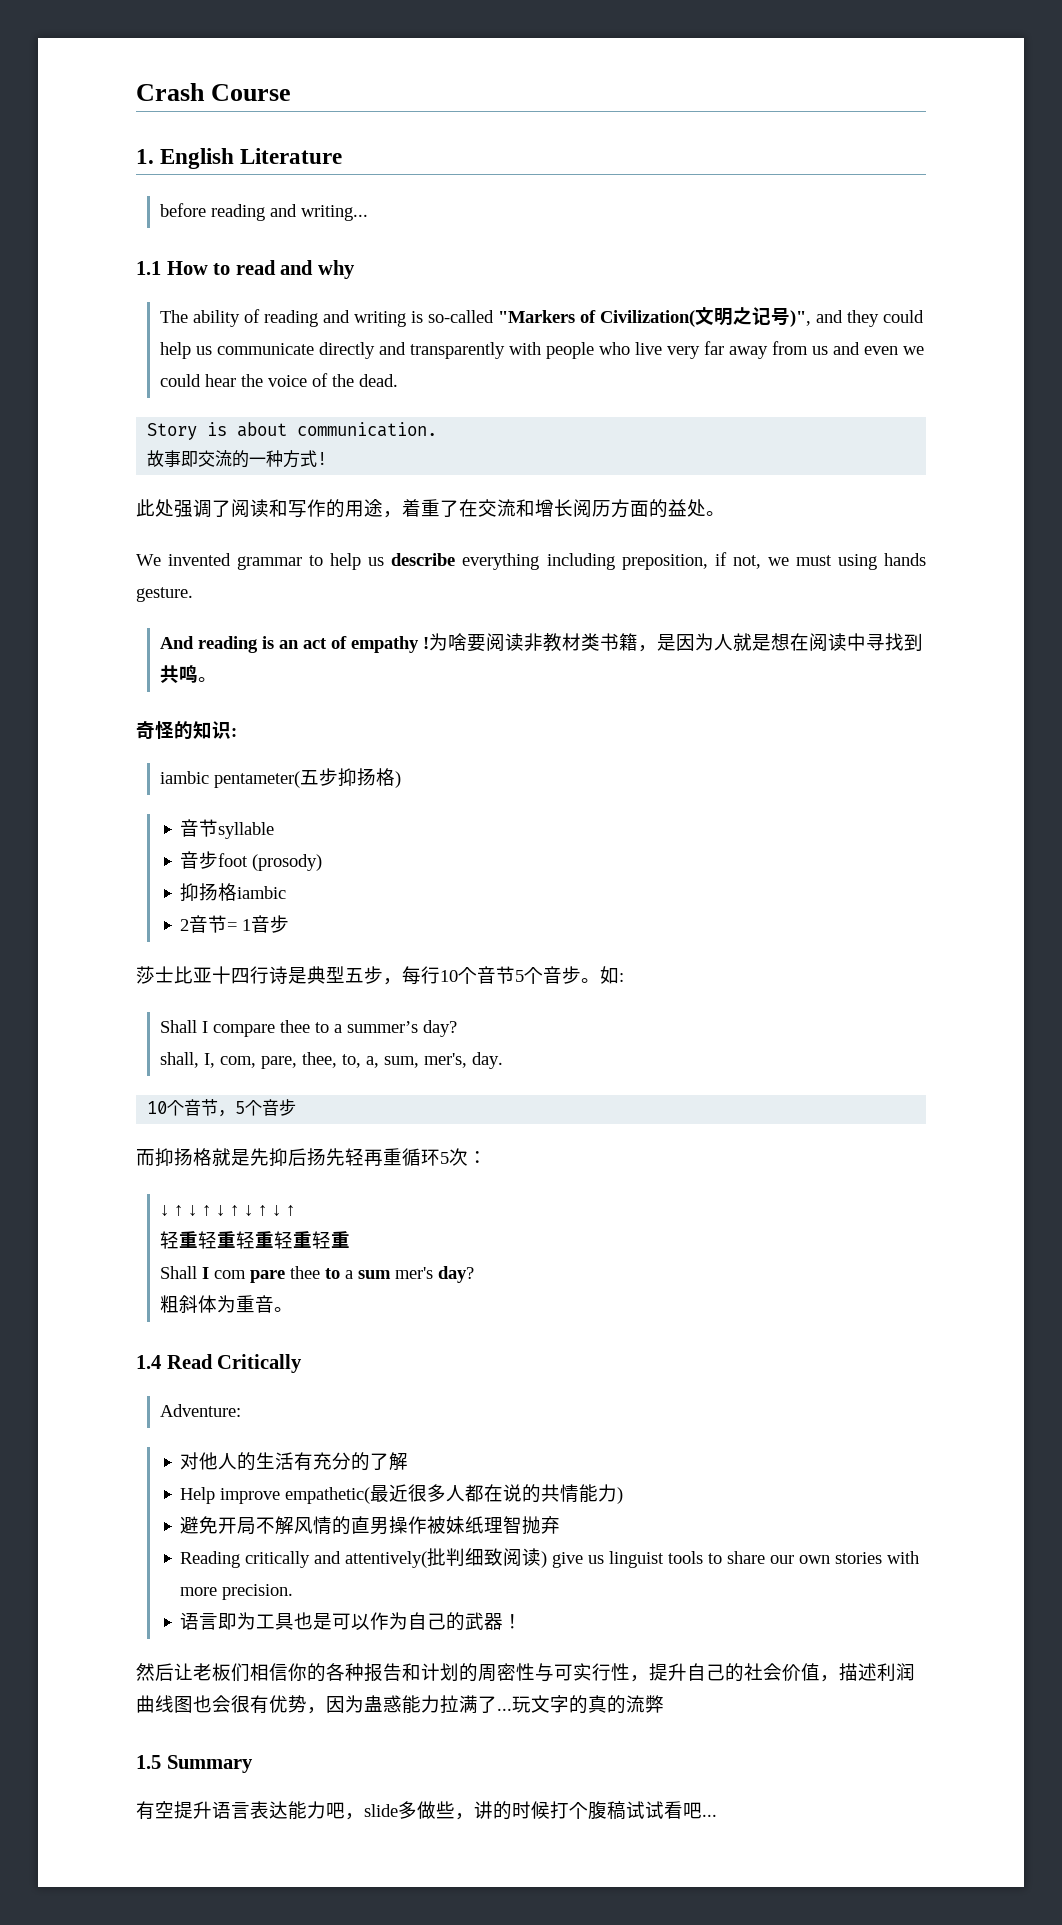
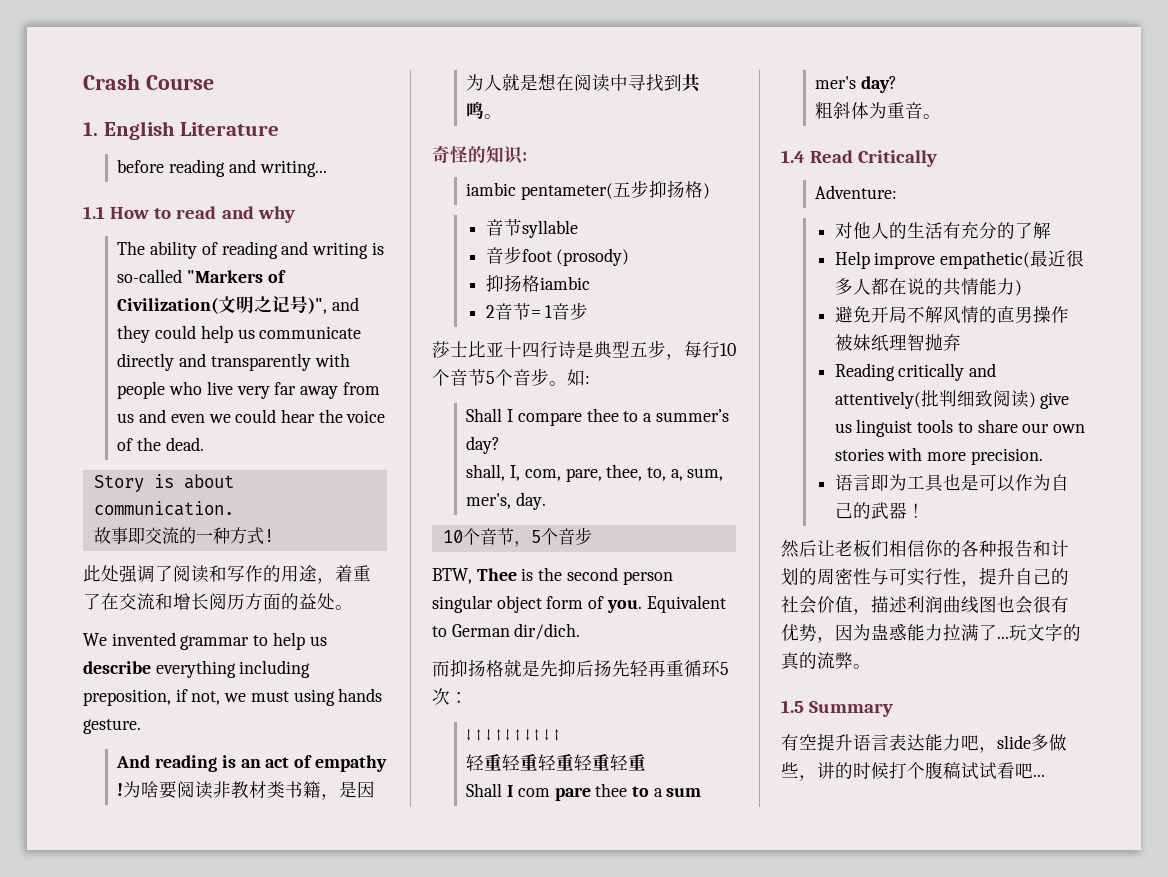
(297, 1107) none -> [432,567,673,585] [432,595,726,613] [432,623,581,640] // BTW, Thee is the second person singular object form of you. Equivalent to German dir/dich.
(664, 1704) none -> [853,664,871,669] 。

